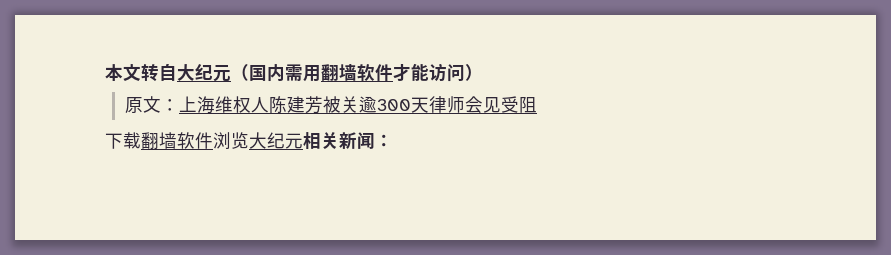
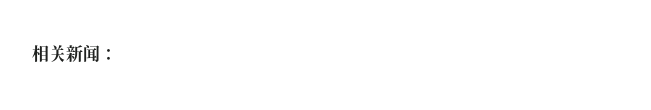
[105,63,483,82] [124,96,537,114] [105,132,303,149] 本文转自大纪元（国内需用翻墙软件才能访问） // 原文：上海维权人陈建芳被关逾300天律师会见受阻 // 下载翻墙软件浏览大纪元 -> (32, 53) none

